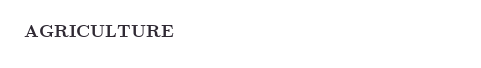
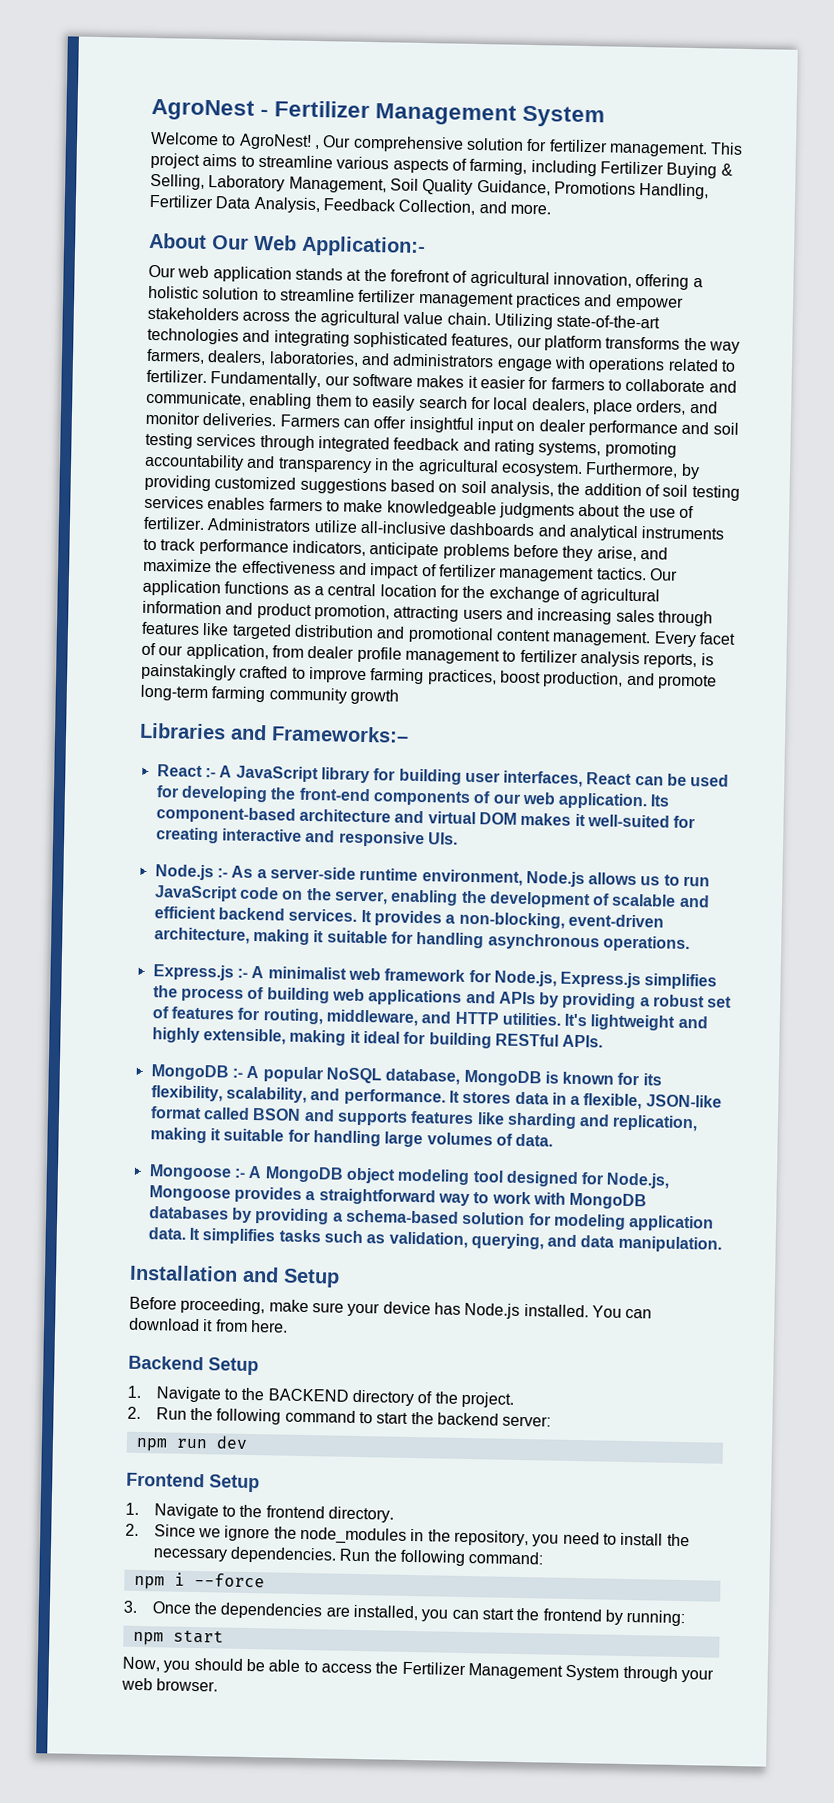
[24,25,174,37] AGRICULTURE -> [151,98,606,128] [150,131,744,158] [150,152,733,179] [150,173,710,200] [149,194,551,215] [149,232,426,258] [148,264,703,290] [148,285,684,311] [147,306,661,330] [147,327,740,354] [146,348,736,374] [146,369,737,393] [146,390,718,415] [145,411,739,437] [145,432,677,458] [144,453,700,480] [144,474,740,501] [144,495,695,519] [143,516,725,542] [143,538,668,562] [143,558,678,583] [142,579,661,605] [142,600,713,627] [141,621,736,648] [141,642,714,669] [141,663,717,690] [140,684,399,705] [139,722,409,743] [156,764,730,788] [155,785,671,810] [155,806,696,829] [155,827,458,848] [154,864,711,888] [153,885,710,909] [153,906,664,929] [153,927,690,953] [152,964,718,990] [152,985,733,1010] [151,1006,708,1031] [151,1027,604,1049] [150,1064,662,1087] [150,1085,722,1110] [149,1106,699,1132] [149,1127,554,1148] [148,1164,671,1189] [148,1185,648,1210] [148,1206,715,1232] [147,1227,722,1253] [129,1264,340,1288] [129,1296,653,1319] [129,1317,288,1333] [128,1355,259,1376] [127,1385,515,1408] [127,1406,552,1427] [135,1435,248,1452] [126,1472,260,1493] [125,1502,395,1523] [125,1523,690,1547] [152,1546,544,1567] [133,1572,265,1590] [123,1600,686,1627] [132,1629,224,1646] [122,1656,714,1683] [121,1677,219,1692] AgroNest - Fertilizer Management System // Welcome to AgroNest! , Our comprehensive solution for fertilizer management. This project aims to streamline various aspects of farming, including Fertilizer Buying & Selling, Laboratory Management, Soil Quality Guidance, Promotions Handling, Fertilizer Data Analysis, Feedback Collection, and more. // About Our Web Application:- // Our web application stands at the forefront of agricultural innovation, offering a holistic solution to streamline fertilizer management practices and empower stakeholders across the agricultural value chain. Utilizing state-of-the-art technologies and integrating sophisticated features, our platform transforms the way farmers, dealers, laboratories, and administrators engage with operations related to fertilizer. Fundamentally, our software makes it easier for farmers to collaborate and communicate, enabling them to easily search for local dealers, place orders, and monitor deliveries. Farmers can offer insightful input on dealer performance and soil testing services through integrated feedback and rating systems, promoting accountability and transparency in the agricultural ecosystem. Furthermore, by providing customized suggestions based on soil analysis, the addition of soil testing services enables farmers to make knowledgeable judgments about the use of fertilizer. Administrators utilize all-inclusive dashboards and analytical instruments to track performance indicators, anticipate problems before they arise, and maximize the effectiveness and impact of fertilizer management tactics. Our application functions as a central location for the exchange of agricultural information and product promotion, attracting users and increasing sales through features like targeted distribution and promotional content management. Every facet of our application, from dealer profile management to fertilizer analysis reports, is painstakingly crafted to improve farming practices, boost production, and promote long-term farming community growth // Libraries and Frameworks:– // React :- A JavaScript library for building user interfaces, React can be used for developing the front-end components of our web application. Its component-based architecture and virtual DOM makes it well-suited for creating interactive and responsive UIs. // Node.js :- As a server-side runtime environment, Node.js allows us to run JavaScript code on the server, enabling the development of scalable and efficient backend services. It provides a non-blocking, event-driven architecture, making it suitable for handling asynchronous operations. // Express.js :- A minimalist web framework for Node.js, Express.js simplifies the process of building web applications and APIs by providing a robust set of features for routing, middleware, and HTTP utilities. It's lightweight and highly extensible, making it ideal for building RESTful APIs. // MongoDB :- A popular NoSQL database, MongoDB is known for its flexibility, scalability, and performance. It stores data in a flexible, JSON-like format called BSON and supports features like sharding and replication, making it suitable for handling large volumes of data. // Mongoose :- A MongoDB object modeling tool designed for Node.js, Mongoose provides a straightforward way to work with MongoDB databases by providing a schema-based solution for modeling application data. It simplifies tasks such as validation, querying, and data manipulation. // Installation and Setup // Before proceeding, make sure your device has Node.js installed. You can download it from here. // Backend Setup // 1. Navigate to the BACKEND directory of the project. // 2. Run the following command to start the backend server: // npm run dev // Frontend Setup // 1. Navigate to the frontend directory. // 2. Since we ignore the node_modules in the repository, you need to install the necessary dependencies. Run the following command: // npm i --force // 3. Once the dependencies are installed, you can start the frontend by running: // npm start // Now, you should be able to access the Fertilizer Management System through your web browser.

